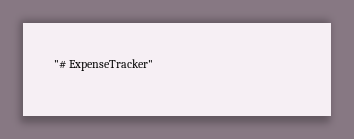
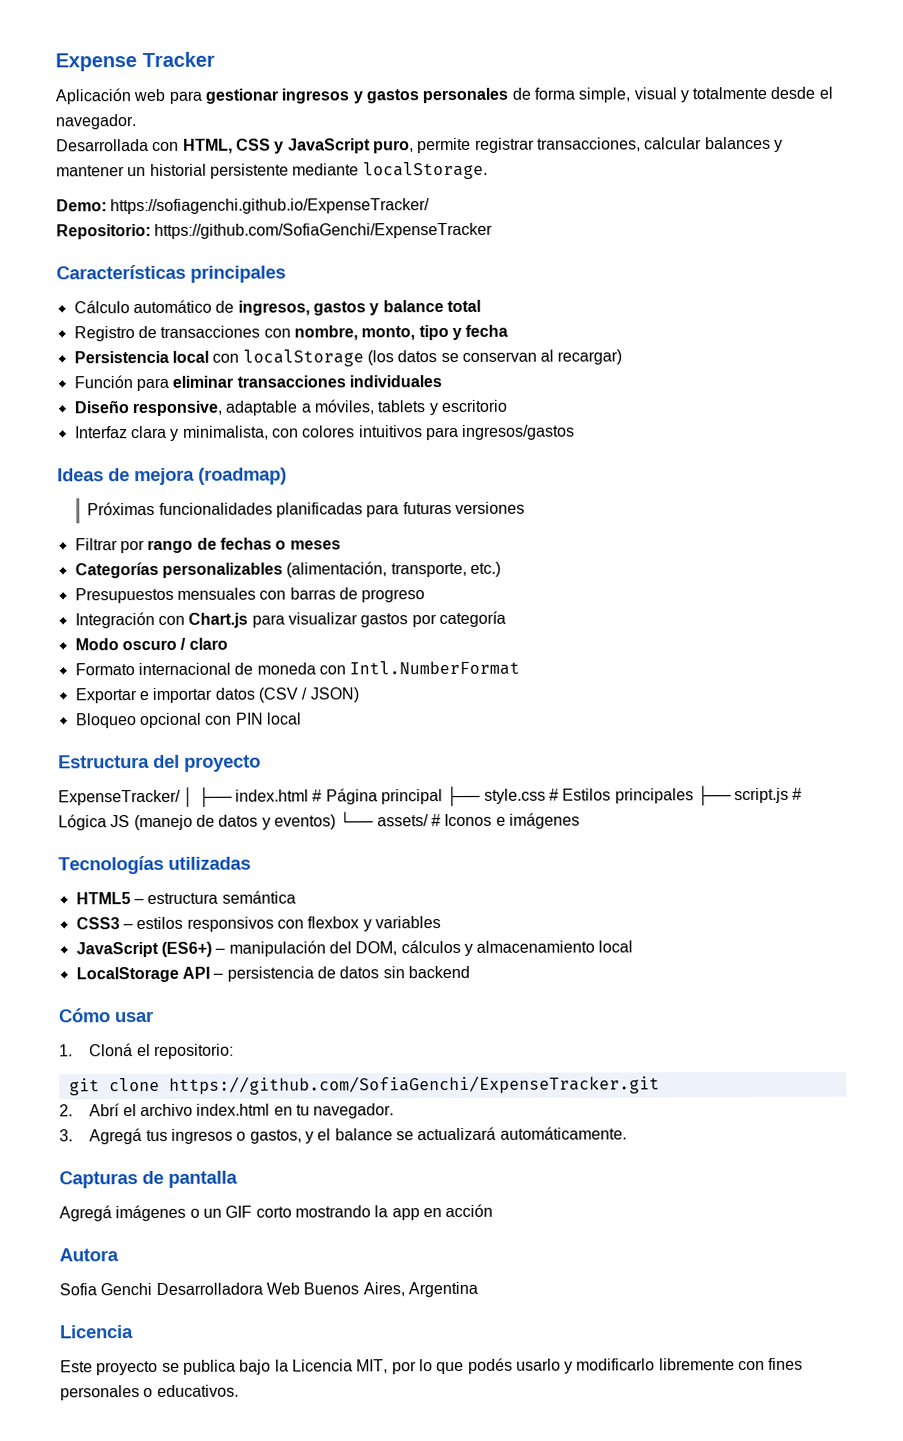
[54,59,154,71] "# ExpenseTracker" -> [55,51,215,72] [55,86,833,105] [55,114,137,130] [56,136,783,154] [56,161,488,180] [56,198,431,215] [56,222,494,240] [56,264,286,283] [73,299,481,316] [73,324,509,342] [73,349,623,367] [73,375,442,392] [73,399,507,417] [74,424,576,441] [57,467,287,486] [87,501,526,518] [74,537,341,554] [74,561,501,579] [74,587,426,604] [74,610,506,629] [74,637,228,651] [74,660,521,676] [74,687,359,704] [74,712,302,729] [58,754,261,772] [58,785,803,808] [58,811,580,831] [58,855,251,875] [75,890,296,905] [75,916,441,932] [75,939,634,958] [75,965,470,983] [58,1008,153,1023] [59,1043,235,1059] [68,1075,660,1096] [59,1103,395,1119] [59,1126,627,1145] [59,1170,238,1189] [59,1203,494,1222] [59,1248,119,1262] [59,1281,478,1298] [60,1325,134,1339] [60,1357,804,1376] [60,1384,239,1401] Expense Tracker // Aplicación web para gestionar ingresos y gastos personales de forma simple, visual y totalmente desde el navegador. // Desarrollada con HTML, CSS y JavaScript puro, permite registrar transacciones, calcular balances y mantener un historial persistente mediante localStorage. // Demo: https://sofiagenchi.github.io/ExpenseTracker/ // Repositorio: https://github.com/SofiaGenchi/ExpenseTracker // Características principales // Cálculo automático de ingresos, gastos y balance total // Registro de transacciones con nombre, monto, tipo y fecha // Persistencia local con localStorage (los datos se conservan al recargar) // Función para eliminar transacciones individuales // Diseño responsive, adaptable a móviles, tablets y escritorio // Interfaz clara y minimalista, con colores intuitivos para ingresos/gastos // Ideas de mejora (roadmap) // Próximas funcionalidades planificadas para futuras versiones // Filtrar por rango de fechas o meses // Categorías personalizables (alimentación, transporte, etc.) // Presupuestos mensuales con barras de progreso // Integración con Chart.js para visualizar gastos por categoría // Modo oscuro / claro // Formato internacional de moneda con Intl.NumberFormat // Exportar e importar datos (CSV / JSON) // Bloqueo opcional con PIN local // Estructura del proyecto // ExpenseTracker/ │ ├── index.html # Página principal ├── style.css # Estilos principales ├── script.js # Lógica JS (manejo de datos y eventos) └── assets/ # Iconos e imágenes // Tecnologías utilizadas // HTML5 – estructura semántica // CSS3 – estilos responsivos con flexbox y variables // JavaScript (ES6+) – manipulación del DOM, cálculos y almacenamiento local // LocalStorage API – persistencia de datos sin backend // Cómo usar // 1. Cloná el repositorio: // git clone https://github.com/SofiaGenchi/ExpenseTracker.git // 2. Abrí el archivo index.html en tu navegador. // 3. Agregá tus ingresos o gastos, y el balance se actualizará automáticamente. // Capturas de pantalla // Agregá imágenes o un GIF corto mostrando la app en acción // Autora // Sofia Genchi Desarrolladora Web Buenos Aires, Argentina // Licencia // Este proyecto se publica bajo la Licencia MIT, por lo que podés usarlo y modificarlo libremente con fines personales o educativos.

